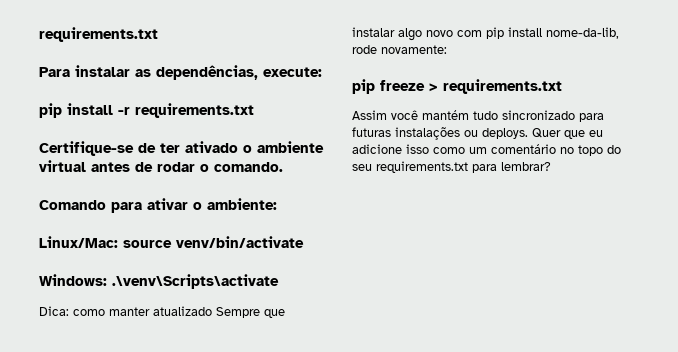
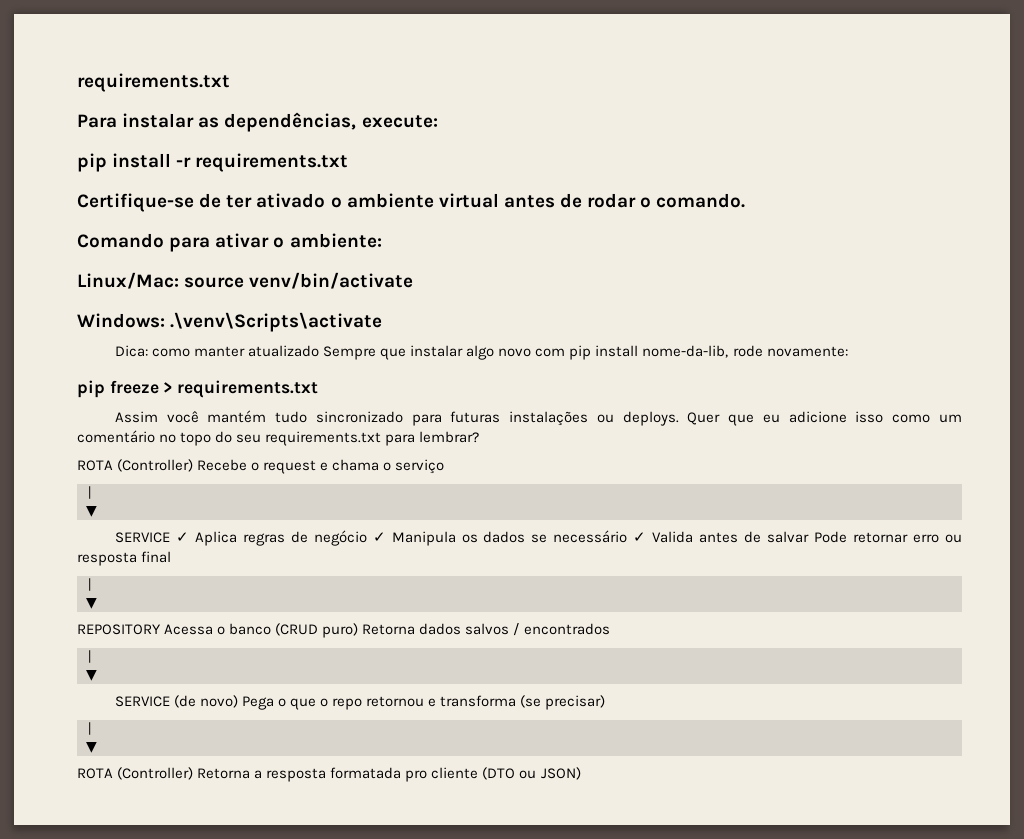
(551, 166) none -> [77,459,445,474] [86,486,94,499] [86,506,97,517] [114,530,963,546] [77,551,172,566] [86,578,94,591] [86,598,97,609] [77,623,610,638] [86,650,94,663] [86,670,97,681] [114,695,606,710] [86,722,94,735] [86,742,97,753] [77,767,581,782] // ROTA (Controller) Recebe o request e chama o serviço // | // ▼ // SERVICE ✓ Aplica regras de negócio ✓ Manipula os dados se necessário ✓ Valida antes de salvar Pode retornar erro ou resposta final // | // ▼ // REPOSITORY Acessa o banco (CRUD puro) Retorna dados salvos / encontrados // | // ▼ // SERVICE (de novo) Pega o que o repo retornou e transforma (se precisar) // | // ▼ // ROTA (Controller) Retorna a resposta formatada pro cliente (DTO ou JSON)

